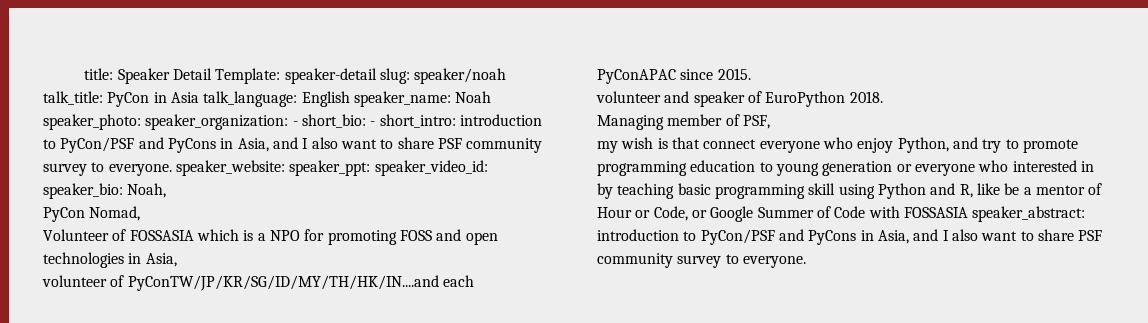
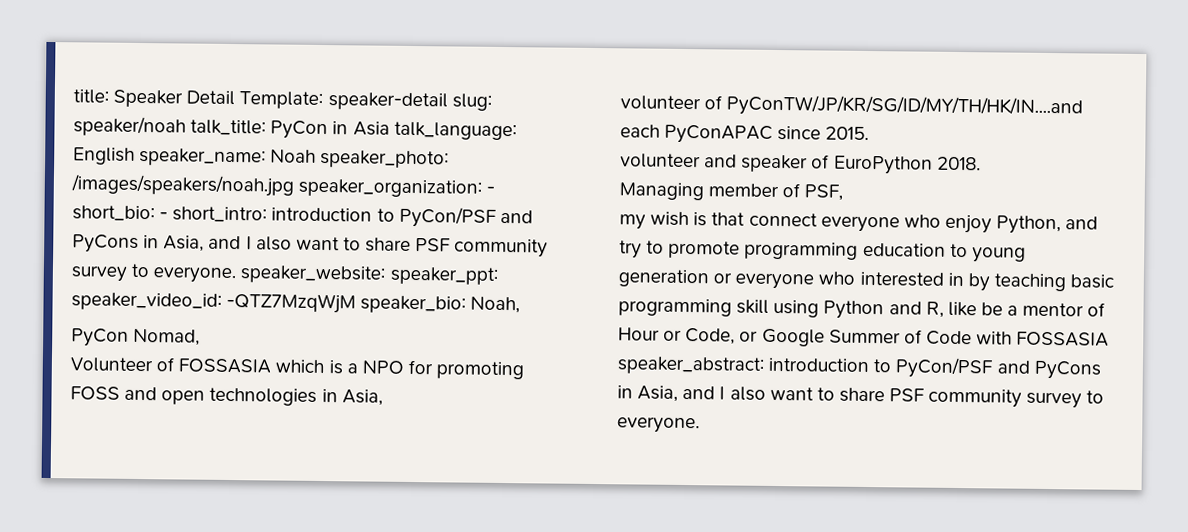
(141, 122) none -> [71,174,294,197] /images/speakers/noah.jpg
(488, 168) none -> [226,292,357,314] -QTZ7MzqWjM

